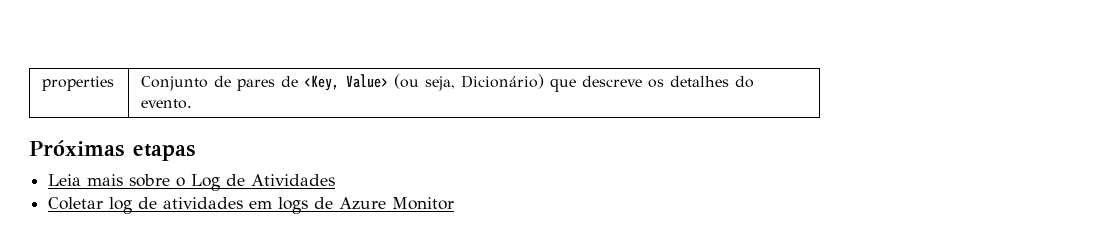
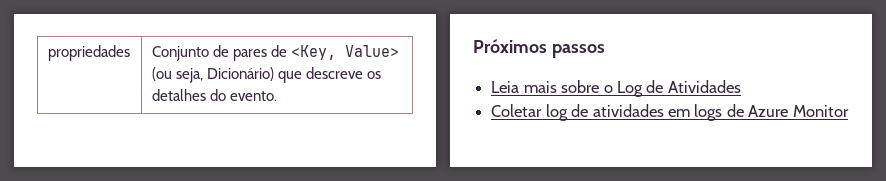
[42,76,115,91] properties -> [47,45,130,61] propriedades
[29,140,195,161] Próximas etapas -> [473,39,605,58] Próximos passos

